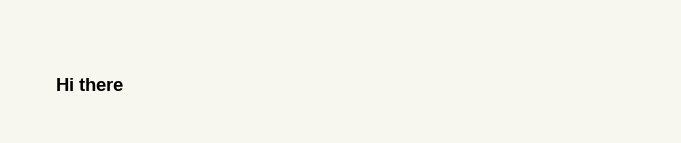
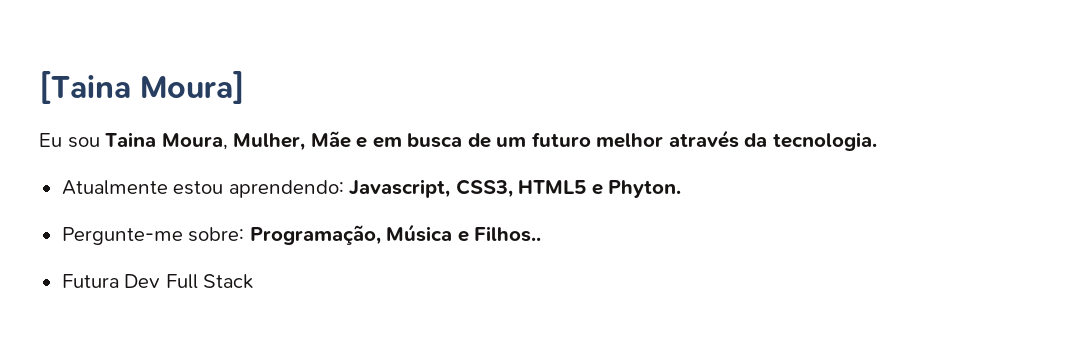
[56,78,123,91] Hi there -> [39,71,245,104] [39,130,878,151] [61,179,682,198] [61,224,542,245] [61,274,254,289] [Taina Moura] // Eu sou Taina Moura, Mulher, Mãe e em busca de um futuro melhor através da tecnologia. // Atualmente estou aprendendo: Javascript, CSS3, HTML5 e Phyton. // Pergunte-me sobre: Programação, Música e Filhos.. // Futura Dev Full Stack

